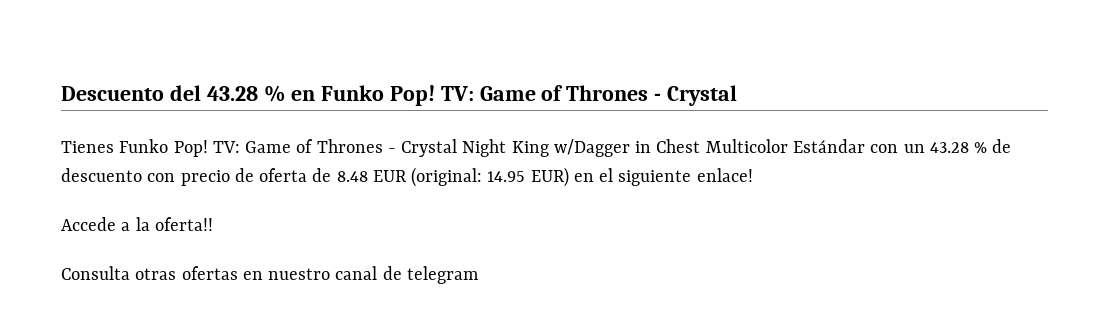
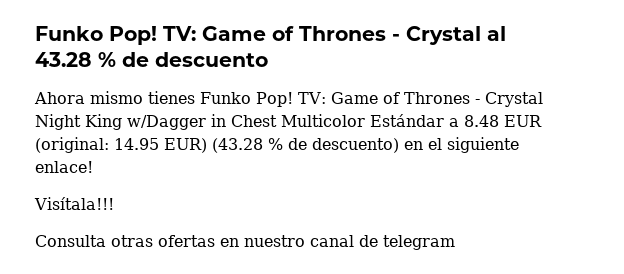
[61,85,738,106] [61,141,114,153] Descuento del 43.28 % en Funko Pop! TV: Game of Thrones - Crystal // Tienes -> [35,26,506,45] [35,52,268,67] [34,91,195,104] Funko Pop! TV: Game of Thrones - Crystal al 43.28 % de descuento // Ahora mismo tienes
[870,139,1012,153] [61,168,332,186] con un 43.28 % de descuento con precio de oferta de -> [449,118,459,127] a
(569, 177) none -> [212,138,399,153] (43.28 % de descuento)
[61,217,213,231] Accede a la oferta!! -> [34,197,114,210] Visítala!!!

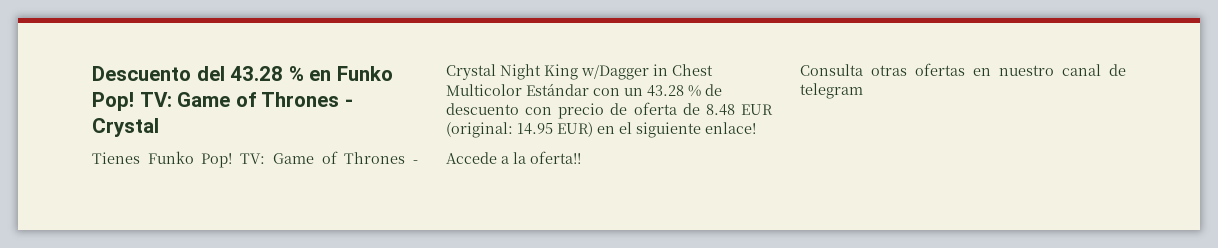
[35,26,506,45] [35,52,268,67] [34,91,195,104] Funko Pop! TV: Game of Thrones - Crystal al 43.28 % de descuento // Ahora mismo tienes -> [92,66,393,81] [92,92,353,111] [92,118,159,137] [92,152,140,164] Descuento del 43.28 % en Funko Pop! TV: Game of Thrones - Crystal // Tienes
[449,118,459,127] a -> [593,84,722,97] [446,102,700,119] con un 43.28 % de descuento con precio de oferta de
[212,138,399,153] (43.28 % de descuento) -> (593, 129) none
[34,197,114,210] Visítala!!! -> [446,151,581,164] Accede a la oferta!!

